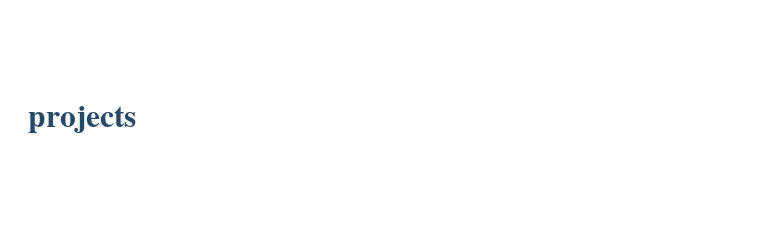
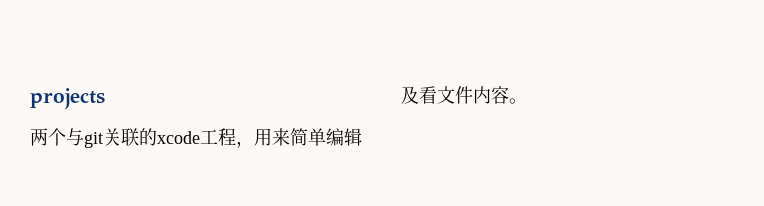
(136, 120) none -> [30,128,362,148] [401,86,527,104] // 两个与git关联的xcode工程，用来简单编辑及看文件内容。

